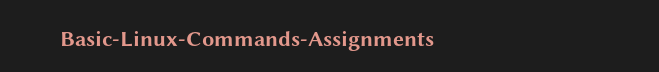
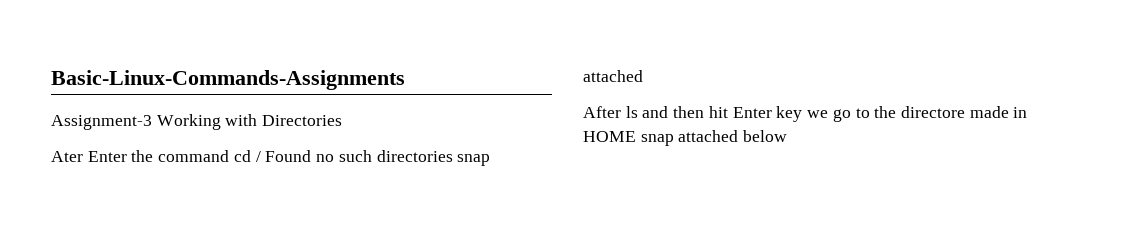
(434, 40) none -> [51,114,343,130] [51,150,491,166] [583,70,643,82] [583,106,1028,122] [583,130,788,146] // Assignment-3 Working with Directories // Ater Enter the command cd / Found no such directories snap attached // After ls and then hit Enter key we go to the directore made in HOME snap attached below

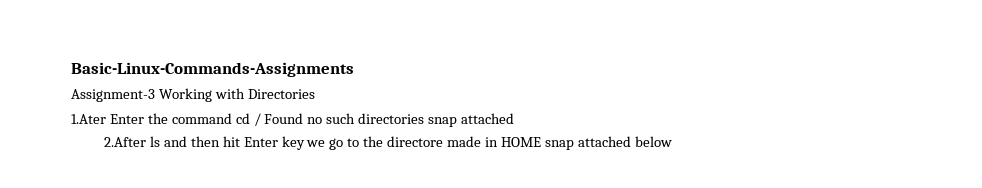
[51,151,83,162] Ater -> [71,114,106,124] 1.Ater
[583,106,621,118] After -> [104,137,147,147] 2.After

